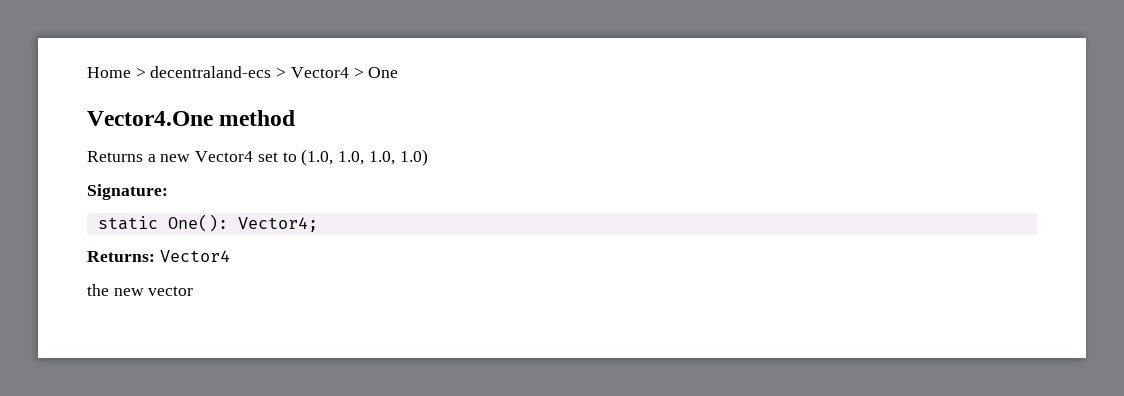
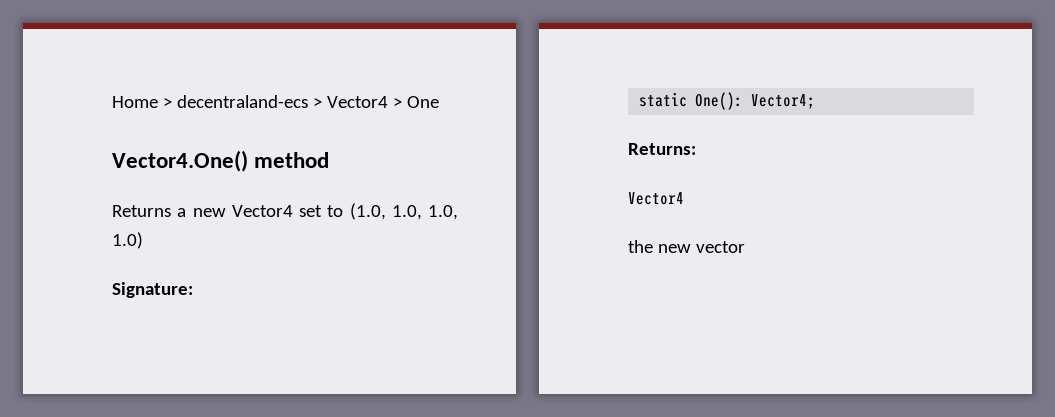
[87,111,213,126] Vector4.One -> [112,150,248,172] Vector4.One()
(155, 256) none -> (696, 149) //

